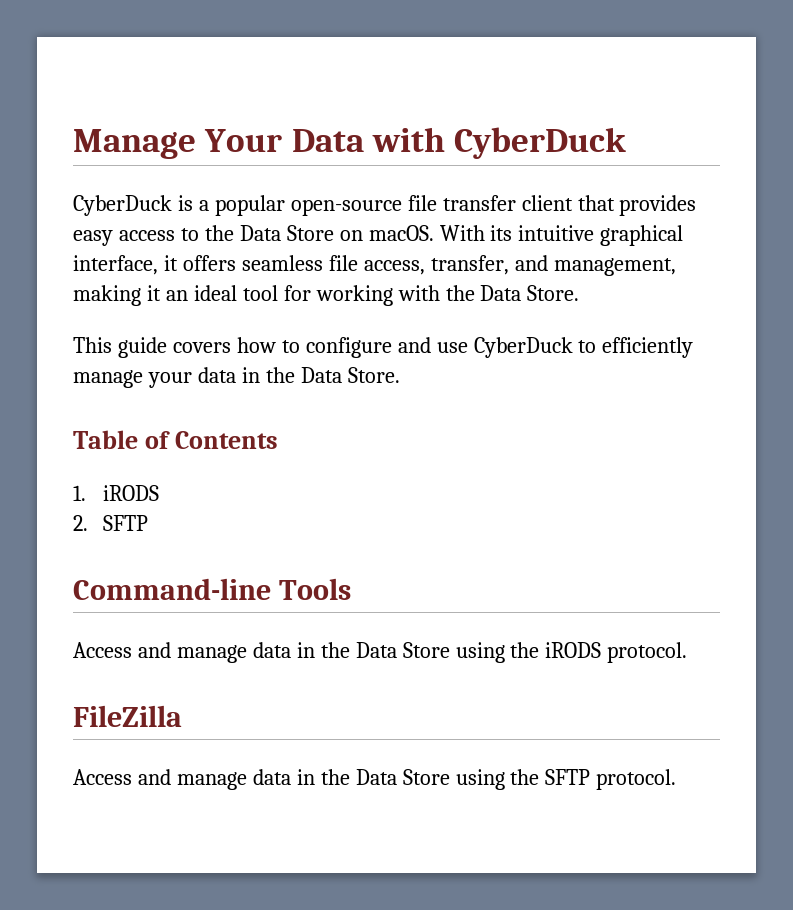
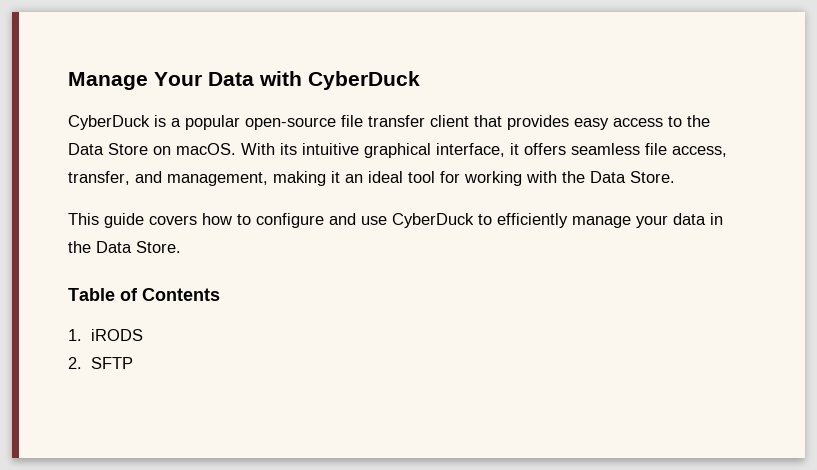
[73,578,351,600] [73,642,688,663] [73,705,182,727] [73,769,677,790] // Command-line Tools // Access and manage data in the Data Store using the iRODS protocol. // FileZilla // Access and manage data in the Data Store using the SFTP protocol. -> (133, 363) none

